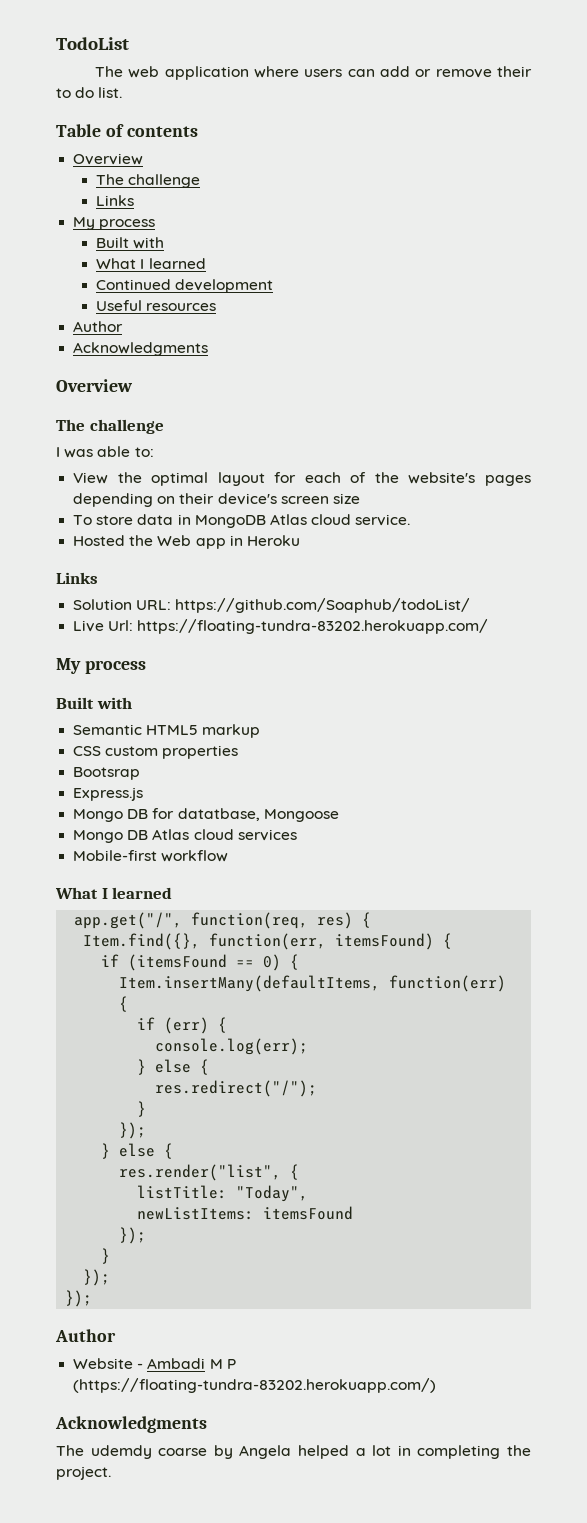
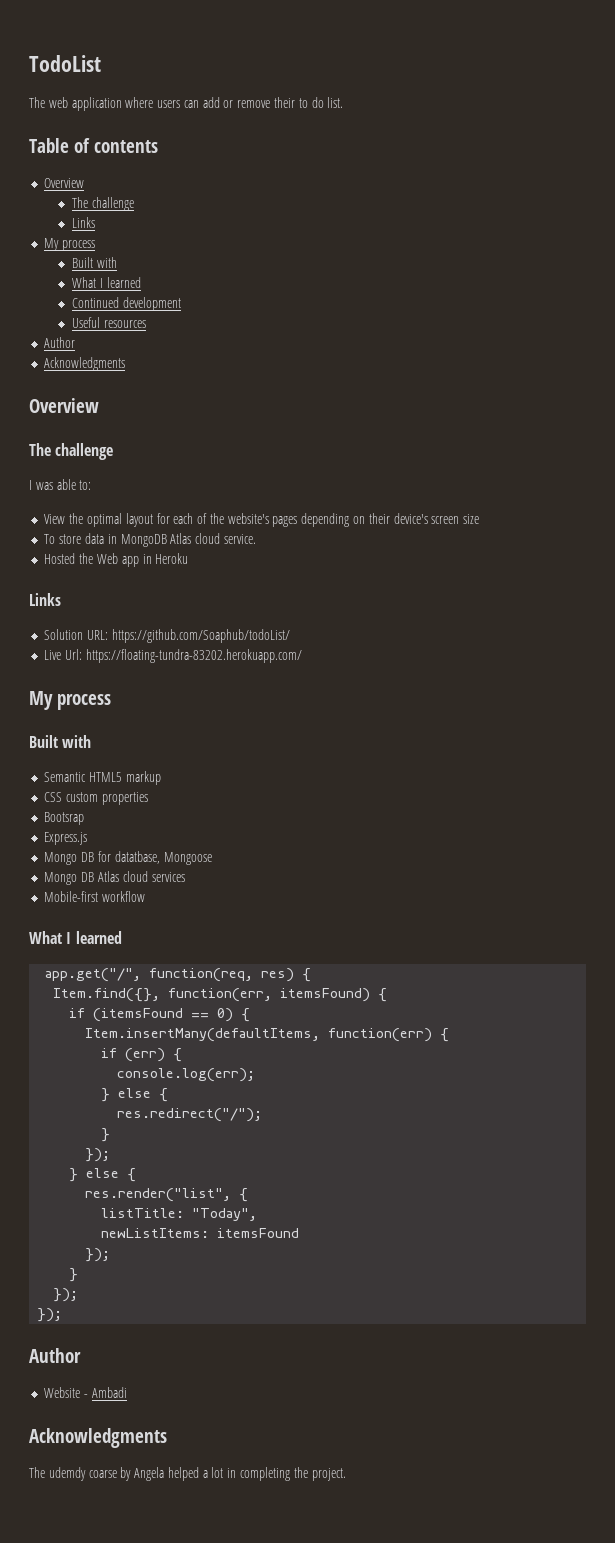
[209,1359,236,1369] [73,1378,437,1393] M P (https://floating-tundra-83202.herokuapp.com/) -> (127, 1392) none

